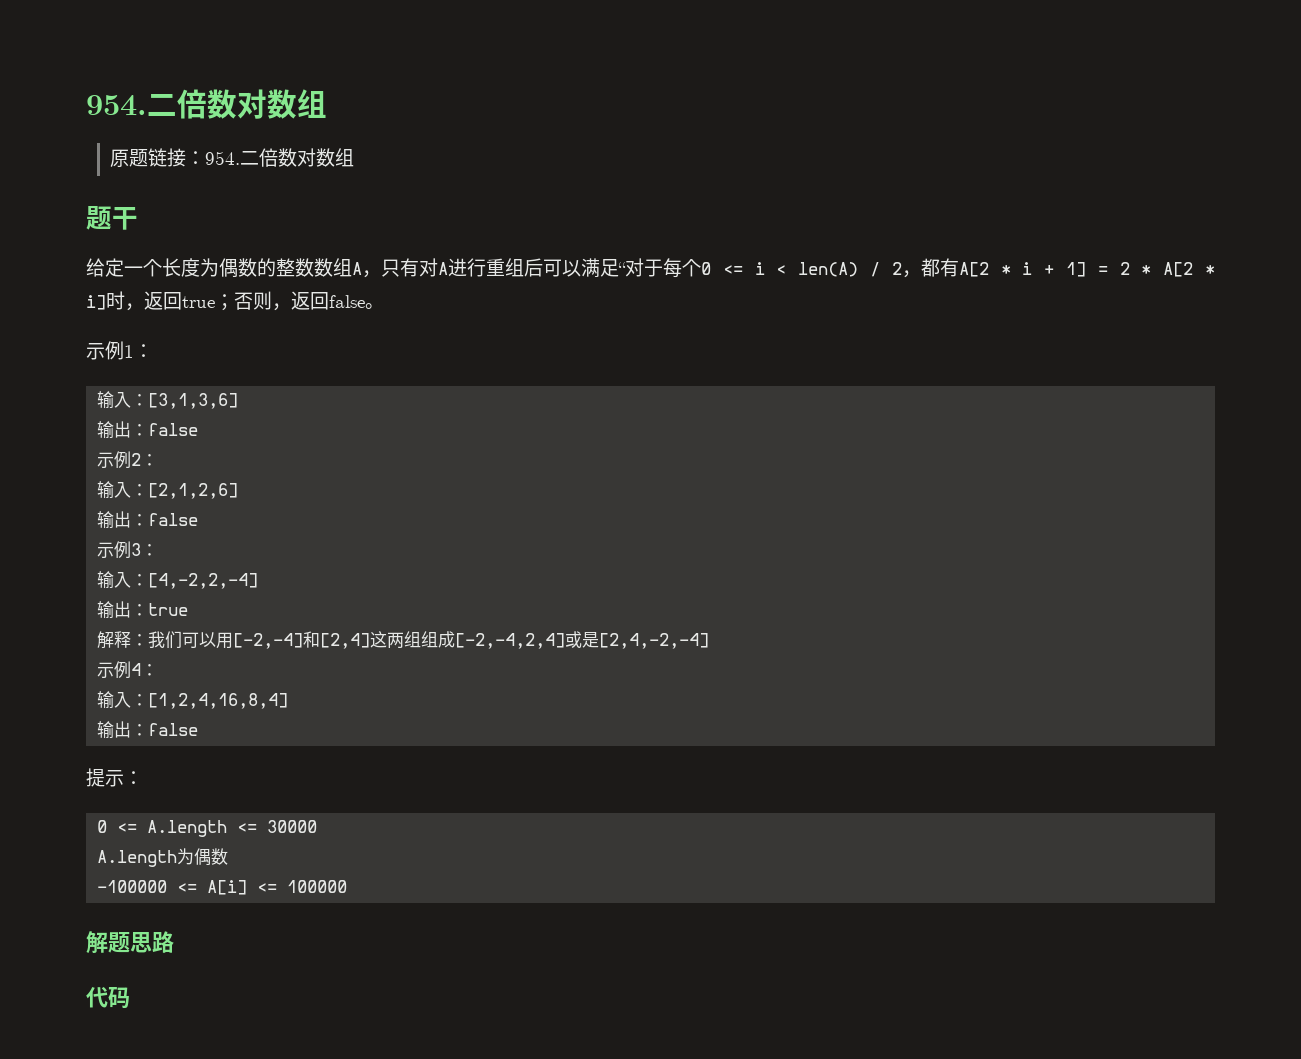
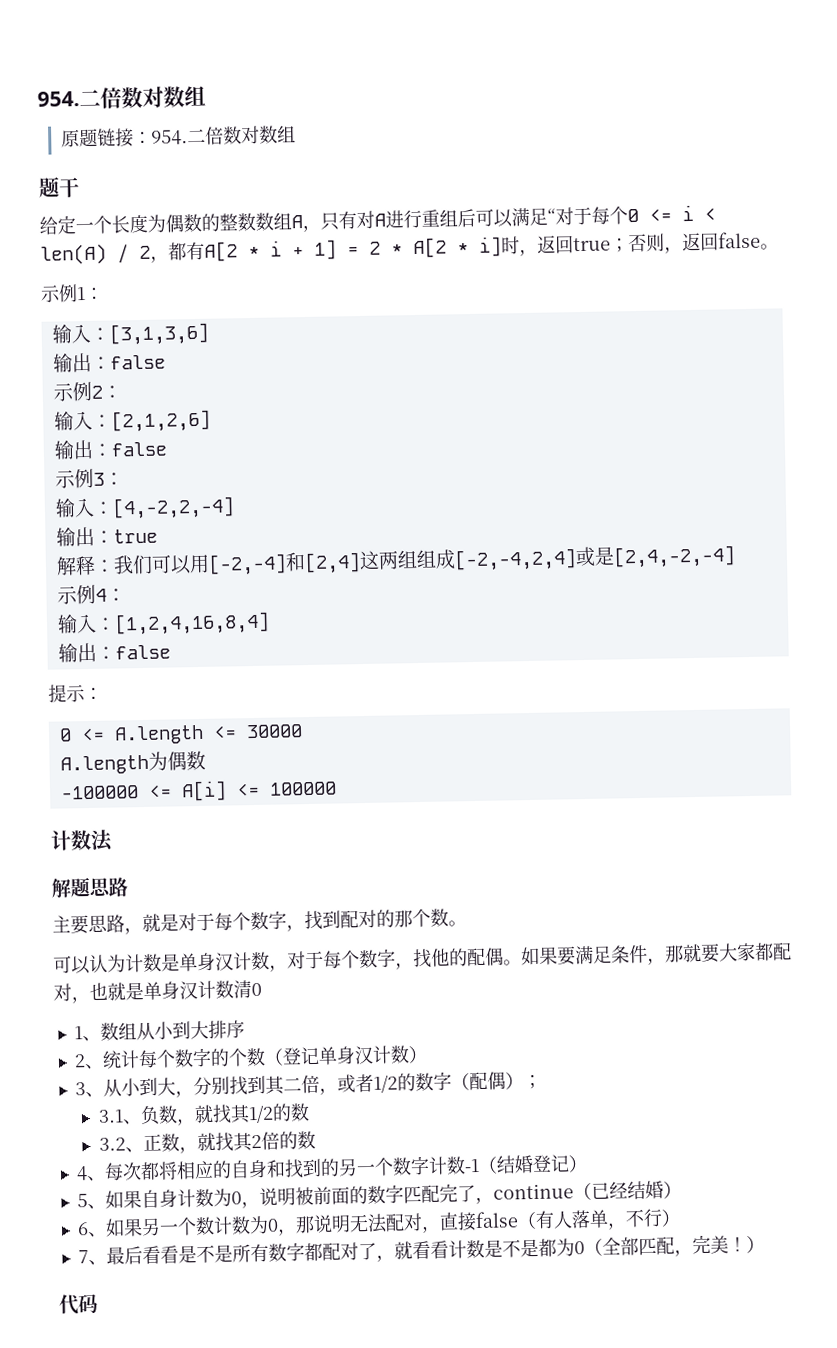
(348, 886) none -> [50,829,114,852] // 计数法
(174, 942) none -> [52,908,467,935] [53,942,792,975] [53,980,262,1004] [73,1020,245,1042] [73,1045,428,1070] [74,1071,542,1098] [97,1103,310,1126] [98,1130,316,1154] [75,1154,588,1182] [76,1180,682,1210] [76,1208,681,1238] [77,1234,765,1266] // 主要思路，就是对于每个数字，找到配对的那个数。 // 可以认为计数是单身汉计数，对于每个数字，找他的配偶。如果要满足条件，那就要大家都配对，也就是单身汉计数清0 // 1、数组从小到大排序 // 2、统计每个数字的个数（登记单身汉计数） // 3、从小到大，分别找到其二倍，或者1/2的数字（配偶）； // 3.1、负数，就找其1/2的数 // 3.2、正数，就找其2倍的数 // 4、每次都将相应的自身和找到的另一个数字计数-1（结婚登记） // 5、如果自身计数为0，说明被前面的数字匹配完了，continue（已经结婚） // 6、如果另一个数计数为0，那说明无法配对，直接false（有人落单，不行） // 7、最后看看是不是所有数字都配对了，就看看计数是不是都为0（全部匹配，完美！）

